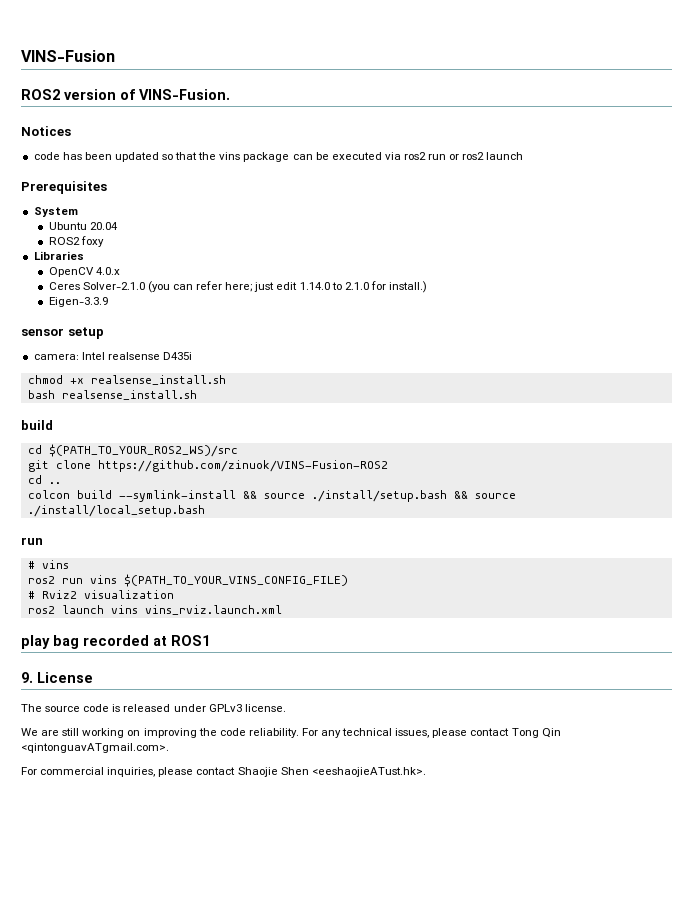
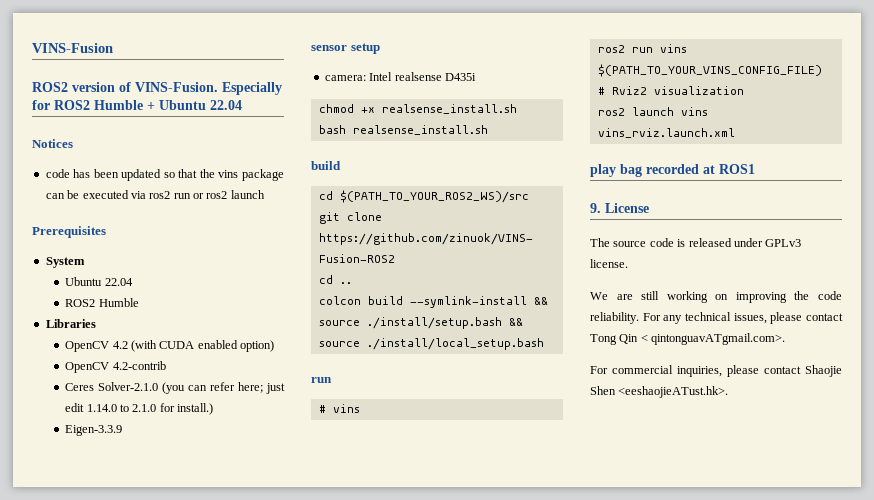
(230, 94) none -> [222,82,282,95] [32,100,242,110] Especially for ROS2 Humble + Ubuntu 22.04
[89,222,118,230] [48,236,104,247] 20.04 // ROS2 foxy -> [104,278,133,286] [65,298,139,307] 22.04 // ROS2 Humble
[95,267,120,275] 4.0.x -> [112,340,275,352] [65,361,166,373] 4.2 (with CUDA enabled option) // OpenCV 4.2-contrib
[21,743,169,753] <qintonguavATgmail.com>. -> [640,333,786,345] < qintonguavATgmail.com>.

